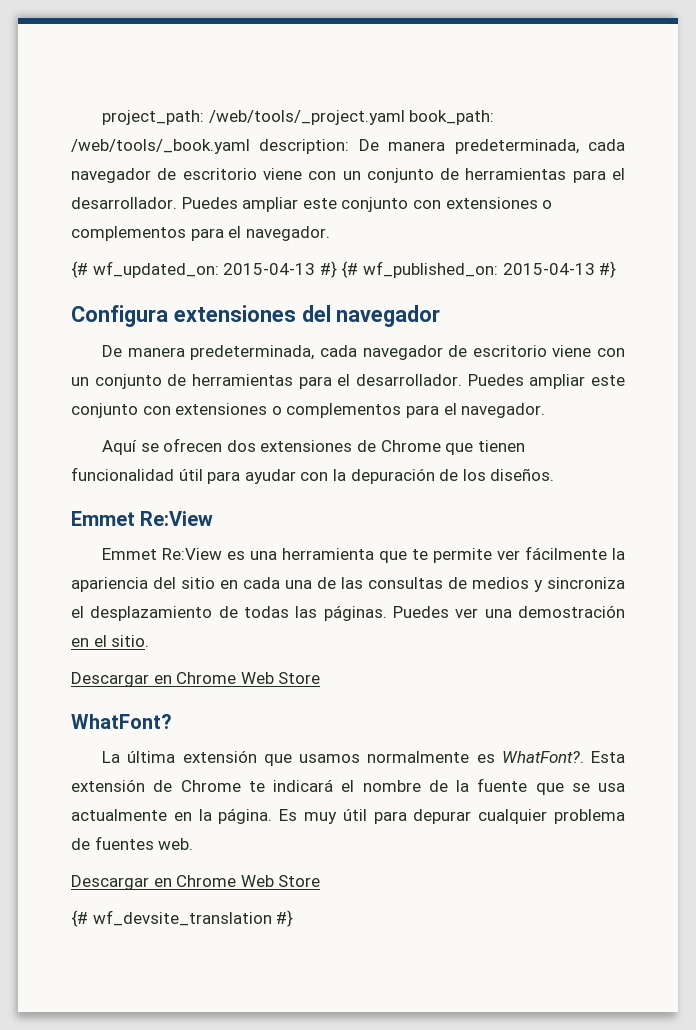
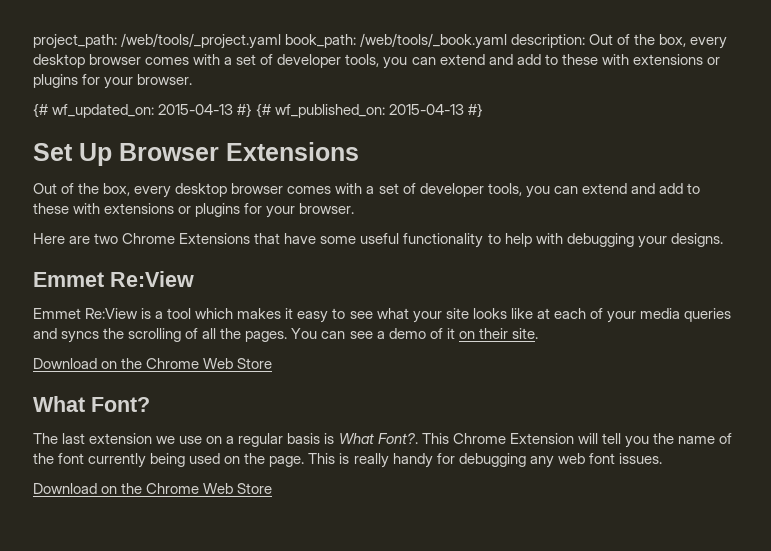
[358,139,625,154] [71,168,625,183] [71,197,553,212] [71,226,330,241] De manera predeterminada, cada navegador de escritorio viene con un conjunto de herramientas para el desarrollador. Puedes ampliar este conjunto con extensiones o complementos para el navegador. -> [589,34,728,49] [33,54,720,69] [33,74,193,89] Out of the box, every desktop browser comes with a set of developer tools, you can extend and add to these with extensions or plugins for your browser.
[71,305,441,327] [102,345,625,360] [71,374,625,389] [71,403,546,418] [102,438,525,455] [71,467,555,484] [71,511,214,526] [102,546,625,563] [71,577,625,592] [71,605,625,621] [71,635,150,647] [71,672,321,687] [71,714,172,729] [102,750,625,766] [71,778,625,795] [71,808,625,824] [71,836,194,850] [71,875,321,890] [71,910,294,927] Configura extensiones del navegador // De manera predeterminada, cada navegador de escritorio viene con un conjunto de herramientas para el desarrollador. Puedes ampliar este conjunto con extensiones o complementos para el navegador. // Aquí se ofrecen dos extensiones de Chrome que tienen funcionalidad útil para ayudar con la depuración de los diseños. // Emmet Re:View // Emmet Re:View es una herramienta que te permite ver fácilmente la apariencia del sitio en cada una de las consultas de medios y sincroniza el desplazamiento de todas las páginas. Puedes ver una demostración en el sitio. // Descargar en Chrome Web Store // WhatFont? // La última extensión que usamos normalmente es WhatFont?. Esta extensión de Chrome te indicará el nombre de la fuente que se usa actualmente en la página. Es muy útil para depurar cualquier problema de fuentes web. // Descargar en Chrome Web Store // {# wf_devsite_translation #} -> [33,142,359,166] [33,183,700,198] [33,203,355,218] [33,233,723,248] [33,271,194,287] [33,308,732,323] [33,328,538,343] [33,358,273,369] [33,396,150,412] [33,433,732,448] [33,453,662,468] [33,483,273,494] Set Up Browser Extensions // Out of the box, every desktop browser comes with a set of developer tools, you can extend and add to these with extensions or plugins for your browser. // Here are two Chrome Extensions that have some useful functionality to help with debugging your designs. // Emmet Re:View // Emmet Re:View is a tool which makes it easy to see what your site looks like at each of your media queries and syncs the scrolling of all the pages. You can see a demo of it on their site. // Download on the Chrome Web Store // What Font? // The last extension we use on a regular basis is What Font?. This Chrome Extension will tell you the name of the font currently being used on the page. This is really handy for debugging any web font issues. // Download on the Chrome Web Store

